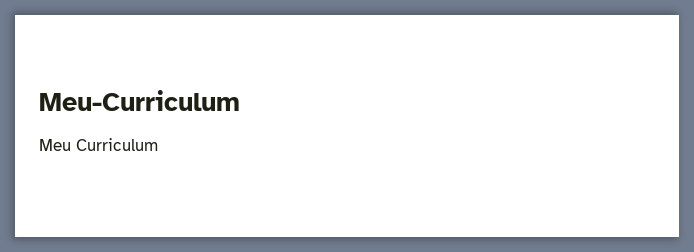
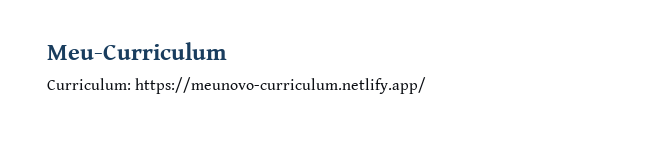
[39,138,158,151] Meu Curriculum -> [47,77,427,94] Curriculum: https://meunovo-curriculum.netlify.app/

